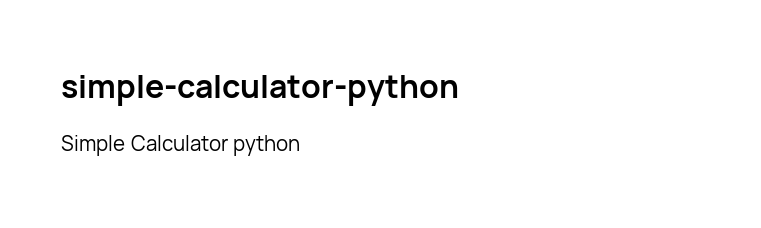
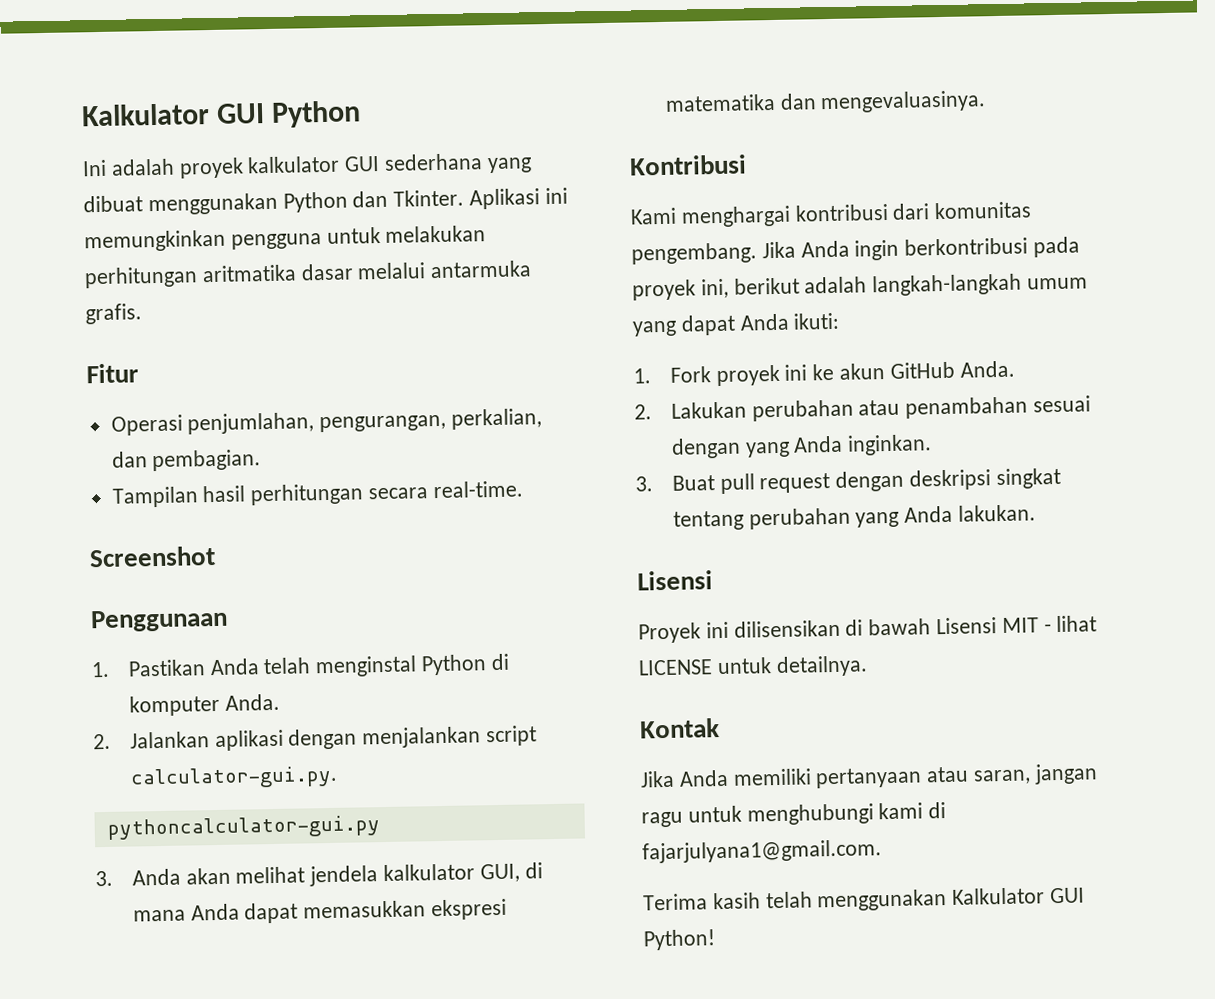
[61,75,459,106] [61,135,301,156] simple-calculator-python // Simple Calculator python -> [81,100,362,128] [82,153,532,179] [83,187,568,216] [84,225,487,253] [84,260,533,289] [85,303,142,325] [86,363,139,384] [110,408,543,436] [111,449,262,472] [111,480,523,508] [89,545,216,568] [90,608,228,633] [91,653,510,678] [128,693,280,717] [93,725,537,752] [129,765,338,790] [106,815,380,840] [95,862,543,887] [132,898,507,924] [664,90,987,114] [629,154,747,176] [630,201,1033,228] [631,236,1081,265] [632,273,1089,301] [632,312,840,337] [633,360,1015,387] [634,395,1091,422] [670,434,933,459] [635,467,1061,494] [672,504,1036,531] [637,570,713,591] [638,615,1098,644] [638,655,868,678] [639,718,720,739] [640,763,1098,789] [641,802,947,828] [642,839,882,864] [643,887,1086,912] [643,929,716,951] Kalkulator GUI Python // Ini adalah proyek kalkulator GUI sederhana yang dibuat menggunakan Python dan Tkinter. Aplikasi ini memungkinkan pengguna untuk melakukan perhitungan aritmatika dasar melalui antarmuka grafis. // Fitur // Operasi penjumlahan, pengurangan, perkalian, dan pembagian. // Tampilan hasil perhitungan secara real-time. // Screenshot // Penggunaan // 1. Pastikan Anda telah menginstal Python di komputer Anda. // 2. Jalankan aplikasi dengan menjalankan script calculator-gui.py. // pythoncalculator-gui.py // 3. Anda akan melihat jendela kalkulator GUI, di mana Anda dapat memasukkan ekspresi matematika dan mengevaluasinya. // Kontribusi // Kami menghargai kontribusi dari komunitas pengembang. Jika Anda ingin berkontribusi pada proyek ini, berikut adalah langkah-langkah umum yang dapat Anda ikuti: // 1. Fork proyek ini ke akun GitHub Anda. // 2. Lakukan perubahan atau penambahan sesuai dengan yang Anda inginkan. // 3. Buat pull request dengan deskripsi singkat tentang perubahan yang Anda lakukan. // Lisensi // Proyek ini dilisensikan di bawah Lisensi MIT - lihat LICENSE untuk detailnya. // Kontak // Jika Anda memiliki pertanyaan atau saran, jangan ragu untuk menghubungi kami di fajarjulyana1@gmail.com. // Terima kasih telah menggunakan Kalkulator GUI Python!

